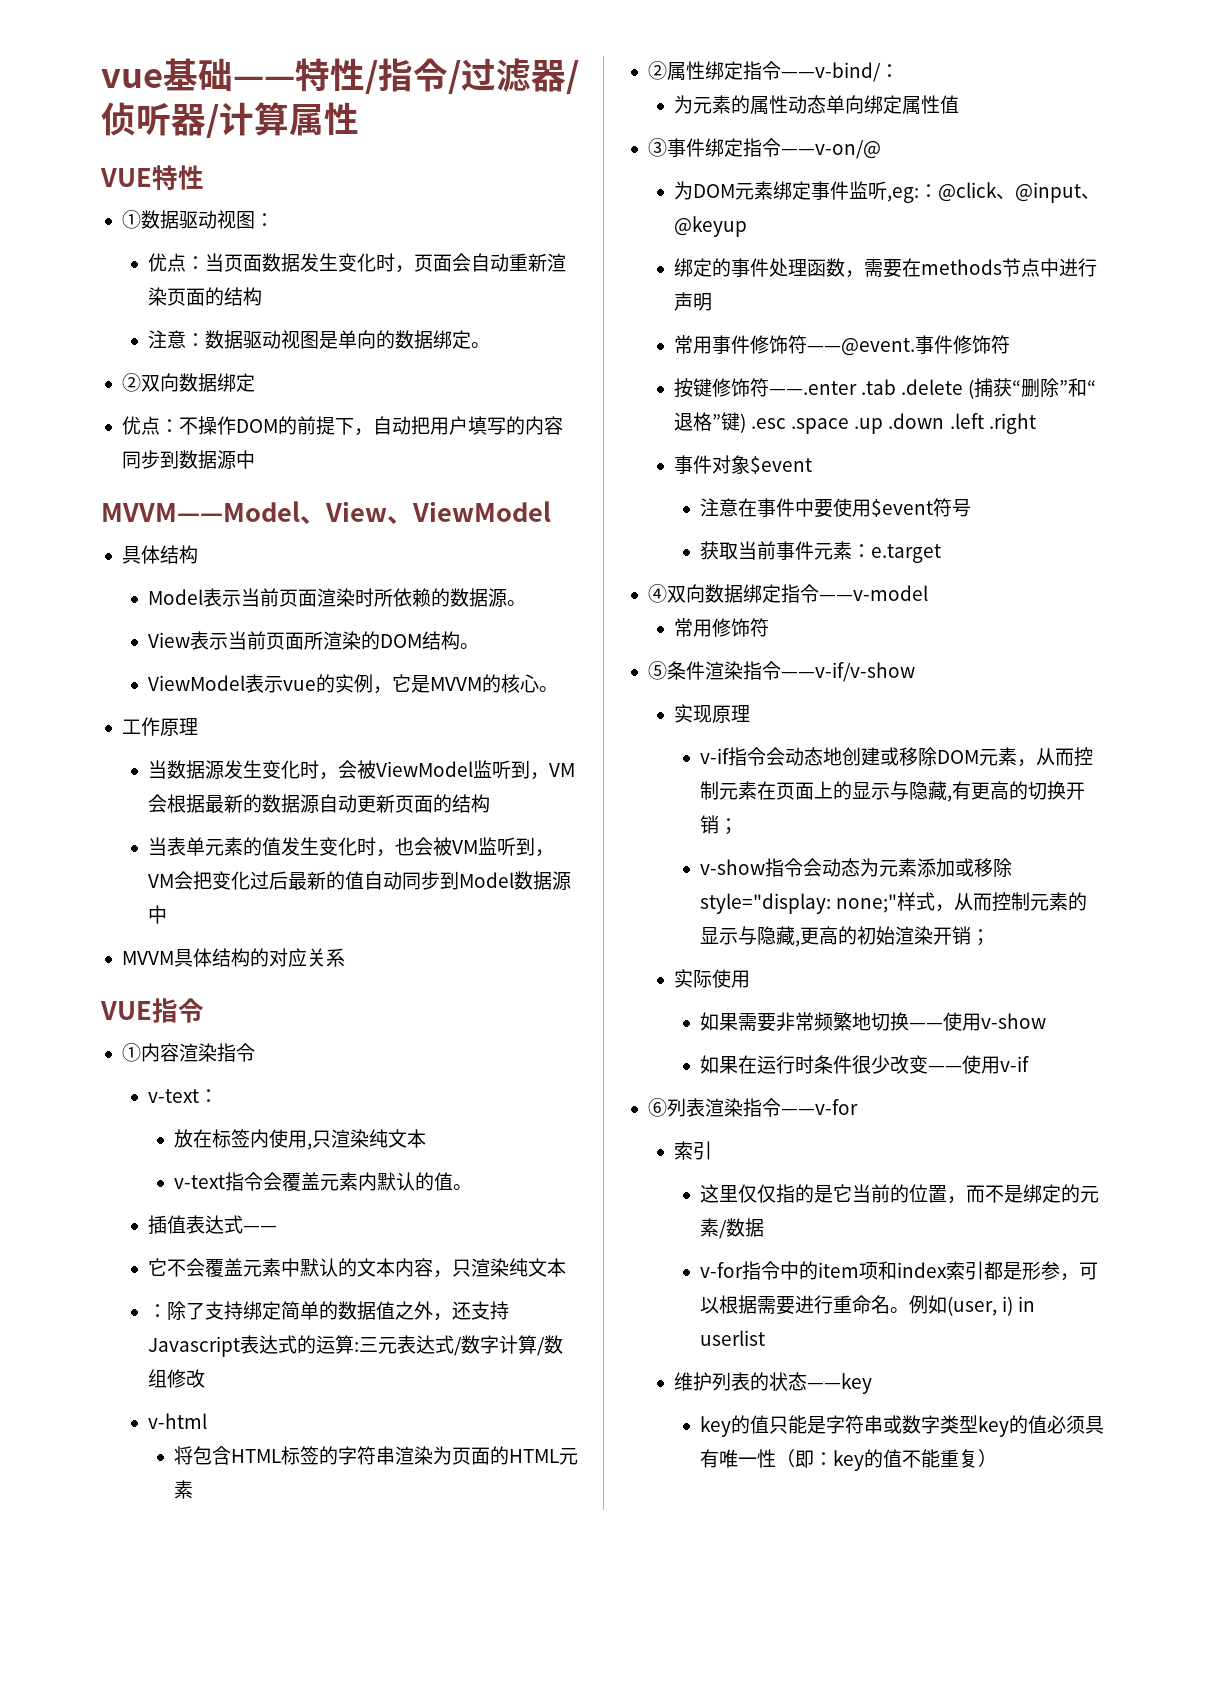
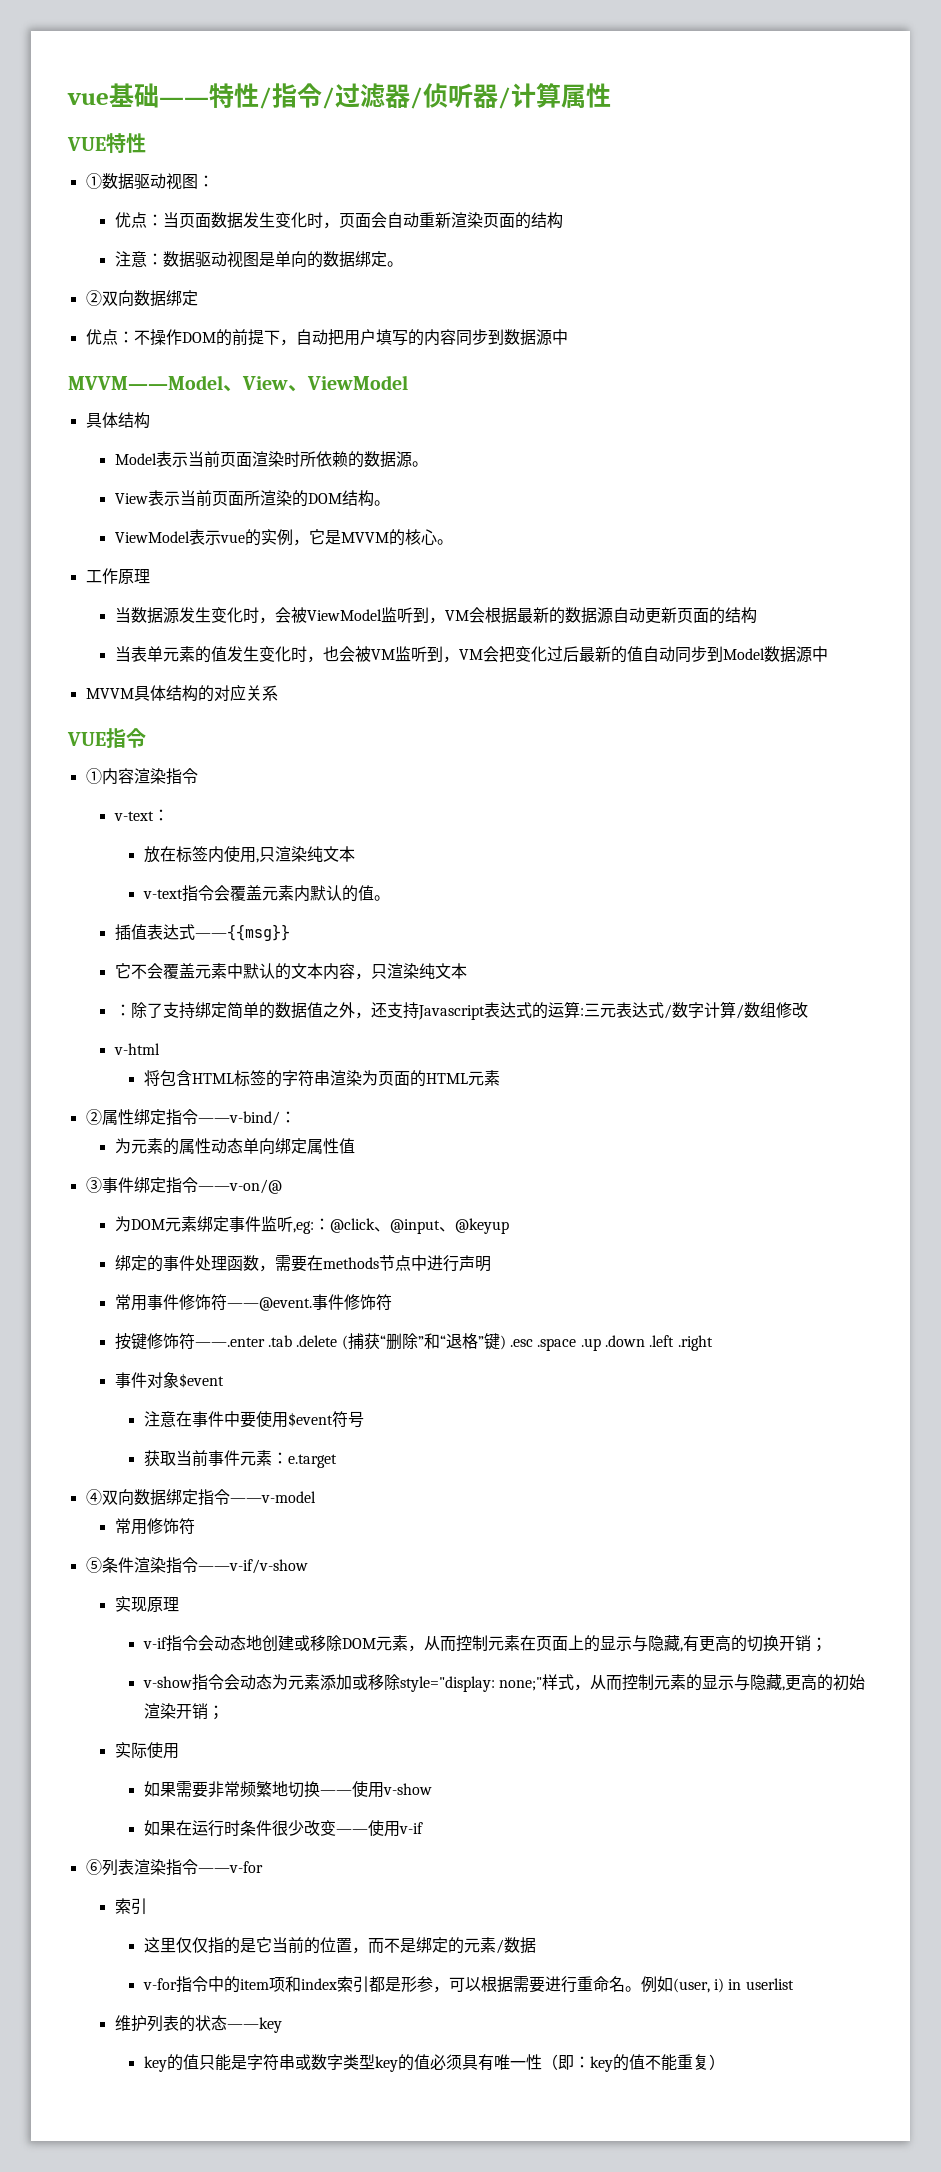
[242,1226,277,1232] —— -> [194,924,290,941] ——{{msg}}

